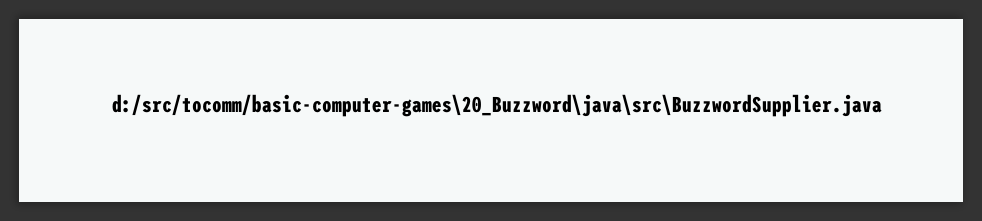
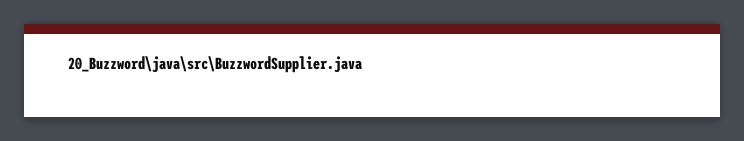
[112,94,882,117] d:/src/tocomm/basic-computer-games\20_Buzzword\java\src\BuzzwordSupplier.java -> [68,56,363,73] 20_Buzzword\java\src\BuzzwordSupplier.java

